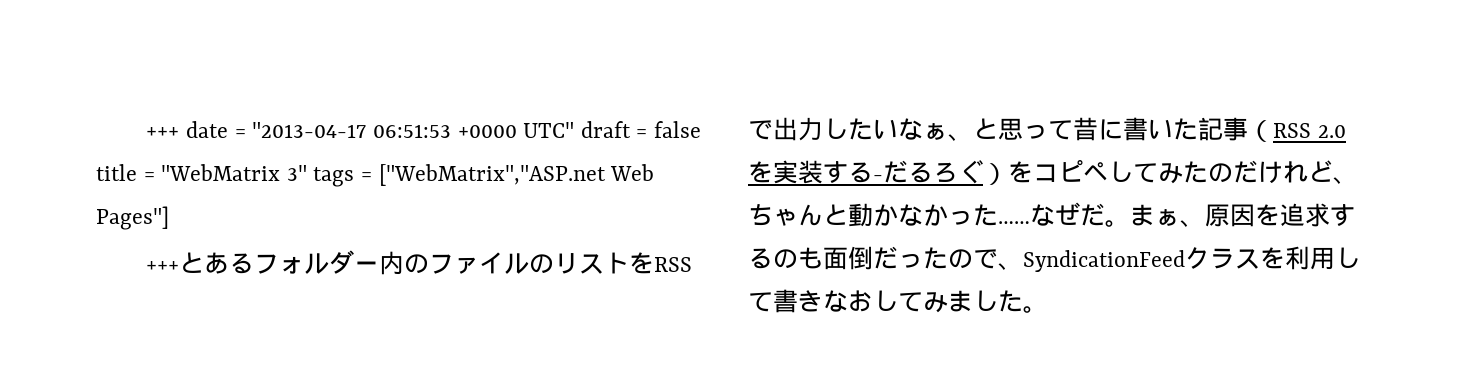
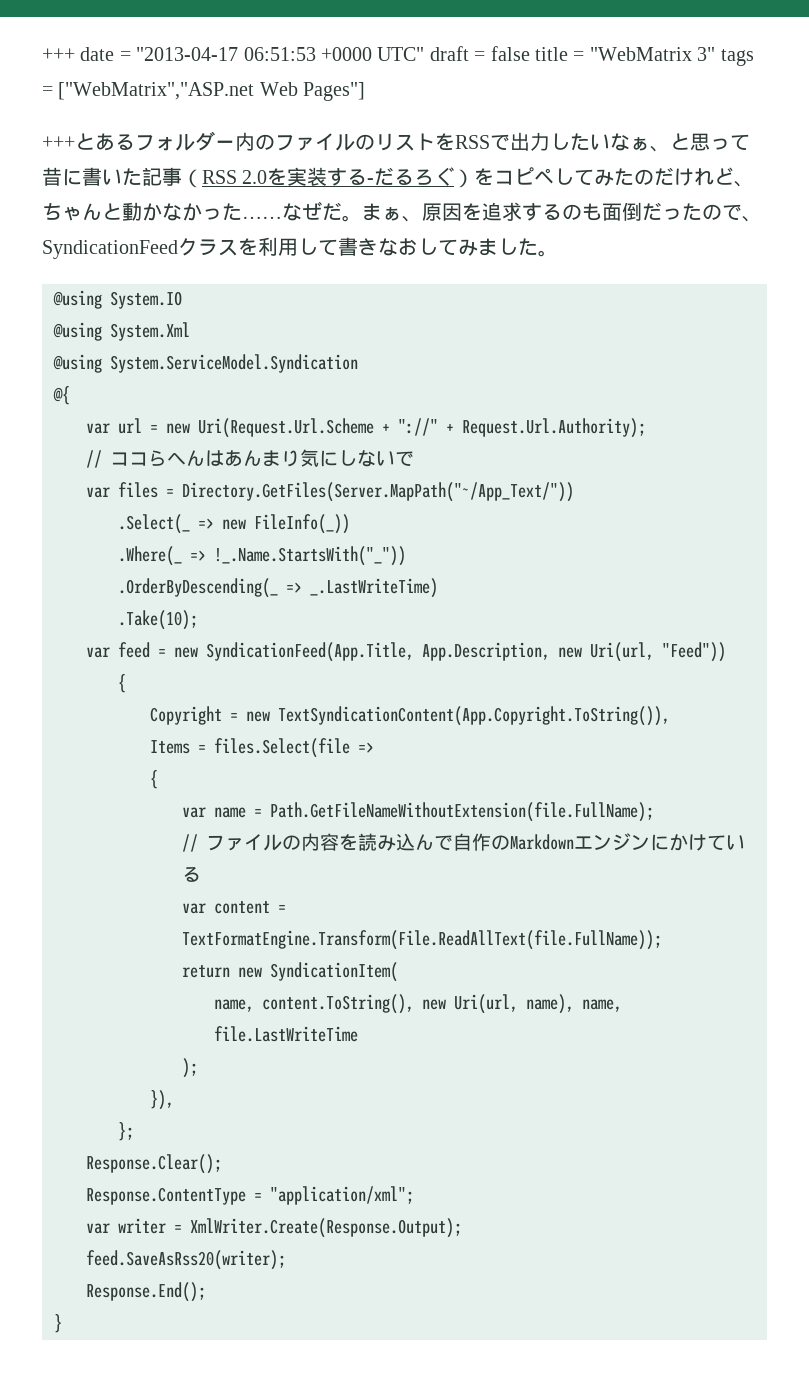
(1048, 309) none -> [53,290,182,309] [53,322,190,341] [53,354,358,373] [53,386,70,405] [86,418,646,438] [86,449,414,468] [86,482,574,502] [118,514,350,534] [118,546,406,566] [118,578,438,598] [118,610,198,630] [86,642,726,662] [118,674,126,693] [150,706,670,726] [150,738,374,758] [150,770,158,789] [182,802,654,822] [182,833,745,852] [182,866,201,882] [182,901,286,914] [182,930,662,950] [182,962,398,982] [214,994,622,1014] [214,1026,358,1042] [182,1058,198,1078] [150,1090,174,1110] [118,1122,134,1141] [86,1154,222,1174] [86,1186,414,1205] [86,1218,462,1238] [86,1250,286,1270] [86,1282,206,1302] [54,1314,62,1333] // @using System.IO // @using System.Xml // @using System.ServiceModel.Syndication // @{ // var url = new Uri(Request.Url.Scheme + "://" + Request.Url.Authority); // // ココらへんはあんまり気にしないで // var files = Directory.GetFiles(Server.MapPath("~/App_Text/")) // .Select(_ => new FileInfo(_)) // .Where(_ => !_.Name.StartsWith("_")) // .OrderByDescending(_ => _.LastWriteTime) // .Take(10); // var feed = new SyndicationFeed(App.Title, App.Description, new Uri(url, "Feed")) // { // Copyright = new TextSyndicationContent(App.Copyright.ToString()), // Items = files.Select(file => // { // var name = Path.GetFileNameWithoutExtension(file.FullName); // // ファイルの内容を読み込んで自作のMarkdownエンジンにかけている // var content = TextFormatEngine.Transform(File.ReadAllText(file.FullName)); // return new SyndicationItem( // name, content.ToString(), new Uri(url, name), name, file.LastWriteTime // ); // }), // }; // Response.Clear(); // Response.ContentType = "application/xml"; // var writer = XmlWriter.Create(Response.Output); // feed.SaveAsRss20(writer); // Response.End(); // }

